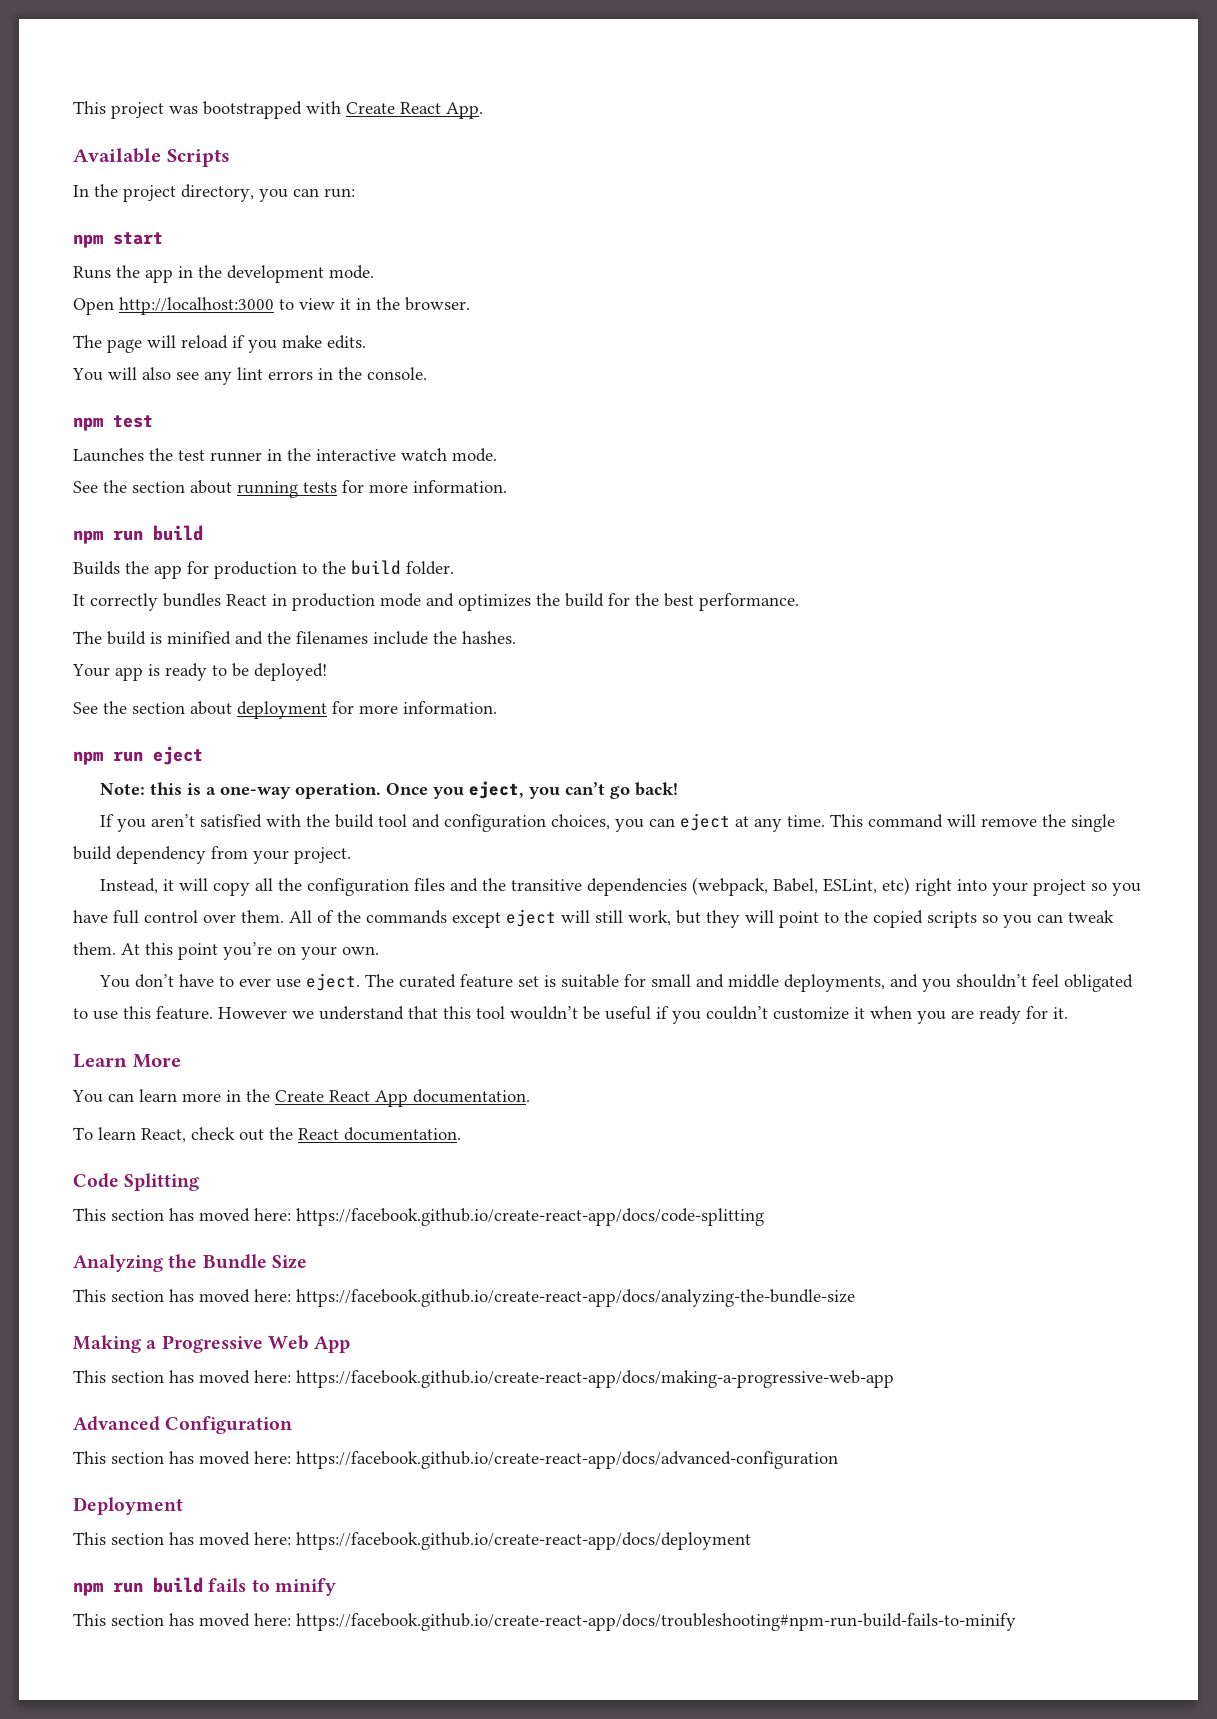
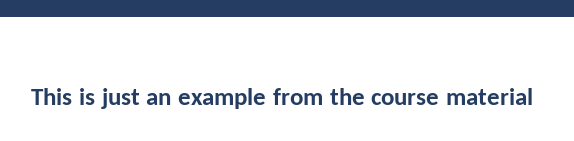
[73,101,483,119] [73,148,230,167] [73,184,355,202] [73,232,163,248] [73,265,374,283] [73,297,470,315] [73,335,366,353] [72,367,427,385] [73,415,153,431] [73,448,497,462] [73,480,507,498] [73,525,203,544] [73,560,454,579] [73,593,799,611] [73,631,516,645] [72,663,327,681] [73,701,497,719] [73,746,203,765] [99,781,678,799] [99,813,1115,832] [73,846,351,864] [99,877,1141,896] [73,909,1114,928] [73,942,379,960] [98,973,1133,992] [73,1006,1068,1024] [73,1054,181,1068] [72,1089,530,1107] [73,1127,461,1143] [73,1173,200,1191] [73,1208,764,1226] [73,1254,307,1272] [73,1289,855,1307] [73,1335,351,1353] [73,1370,894,1388] [73,1416,293,1434] [73,1451,838,1469] [73,1497,183,1515] [73,1532,751,1550] [73,1577,336,1596] [73,1613,1016,1631] This project was bootstrapped with Create React App. // Available Scripts // In the project directory, you can run: // npm start // Runs the app in the development mode. // Open http://localhost:3000 to view it in the browser. // The page will reload if you make edits. // You will also see any lint errors in the console. // npm test // Launches the test runner in the interactive watch mode. // See the section about running tests for more information. // npm run build // Builds the app for production to the build folder. // It correctly bundles React in production mode and optimizes the build for the best performance. // The build is minified and the filenames include the hashes. // Your app is ready to be deployed! // See the section about deployment for more information. // npm run eject // Note: this is a one-way operation. Once you eject, you can’t go back! // If you aren’t satisfied with the build tool and configuration choices, you can eject at any time. This command will remove the single build dependency from your project. // Instead, it will copy all the configuration files and the transitive dependencies (webpack, Babel, ESLint, etc) right into your project so you have full control over them. All of the commands except eject will still work, but they will point to the copied scripts so you can tweak them. At this point you’re on your own. // You don’t have to ever use eject. The curated feature set is suitable for small and middle deployments, and you shouldn’t feel obligated to use this feature. However we understand that this tool wouldn’t be useful if you couldn’t customize it when you are ready for it. // Learn More // You can learn more in the Create React App documentation. // To learn React, check out the React documentation. // Code Splitting // This section has moved here: https://facebook.github.io/create-react-app/docs/code-splitting // Analyzing the Bundle Size // This section has moved here: https://facebook.github.io/create-react-app/docs/analyzing-the-bundle-size // Making a Progressive Web App // This section has moved here: https://facebook.github.io/create-react-app/docs/making-a-progressive-web-app // Advanced Configuration // This section has moved here: https://facebook.github.io/create-react-app/docs/advanced-configuration // Deployment // This section has moved here: https://facebook.github.io/create-react-app/docs/deployment // npm run build fails to minify // This section has moved here: https://facebook.github.io/create-react-app/docs/troubleshooting#npm-run-build-fails-to-minify -> [31,88,533,109] This is just an example from the course material

